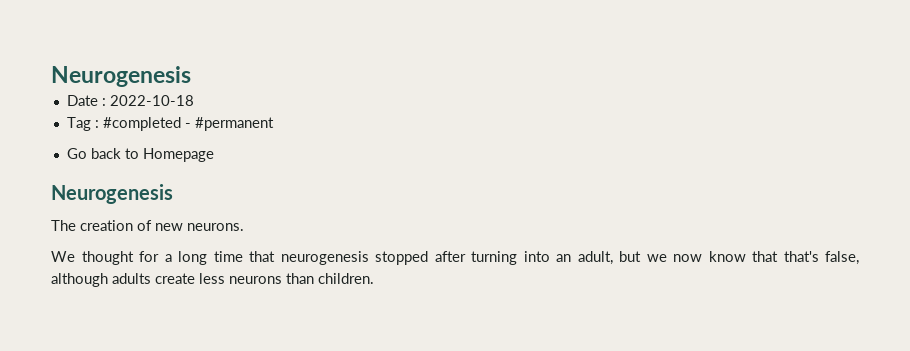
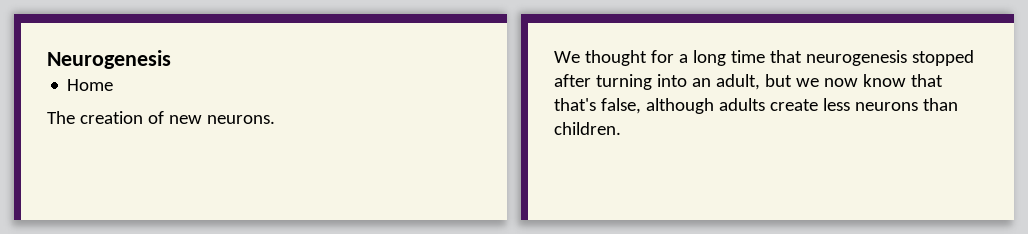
[51,66,191,87] [66,95,194,106] [66,117,274,131] [66,148,214,162] [51,184,173,204] Neurogenesis // Date : 2022-10-18 // Tag : #completed - #permanent // Go back to Homepage // Neurogenesis -> [47,50,171,69] [67,79,114,91] Neurogenesis // Home

